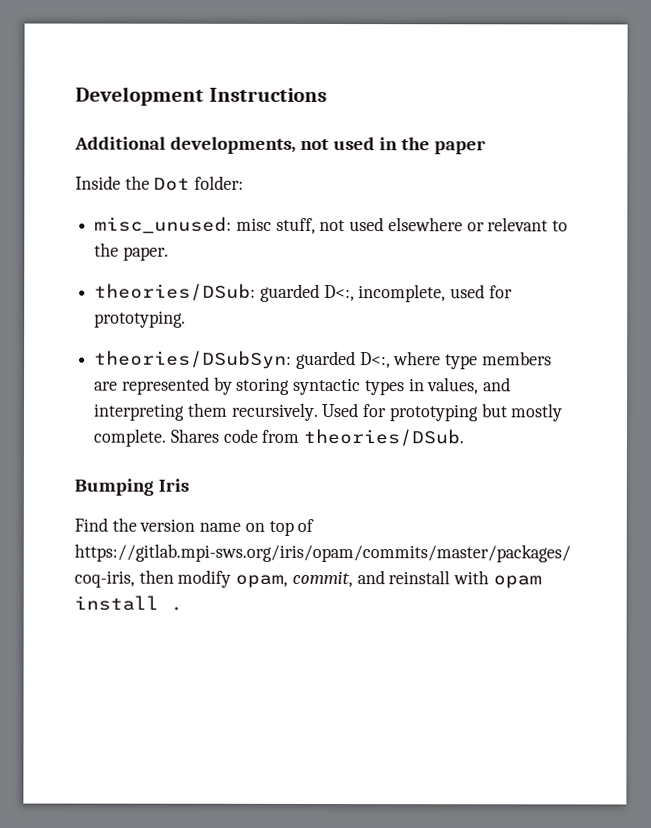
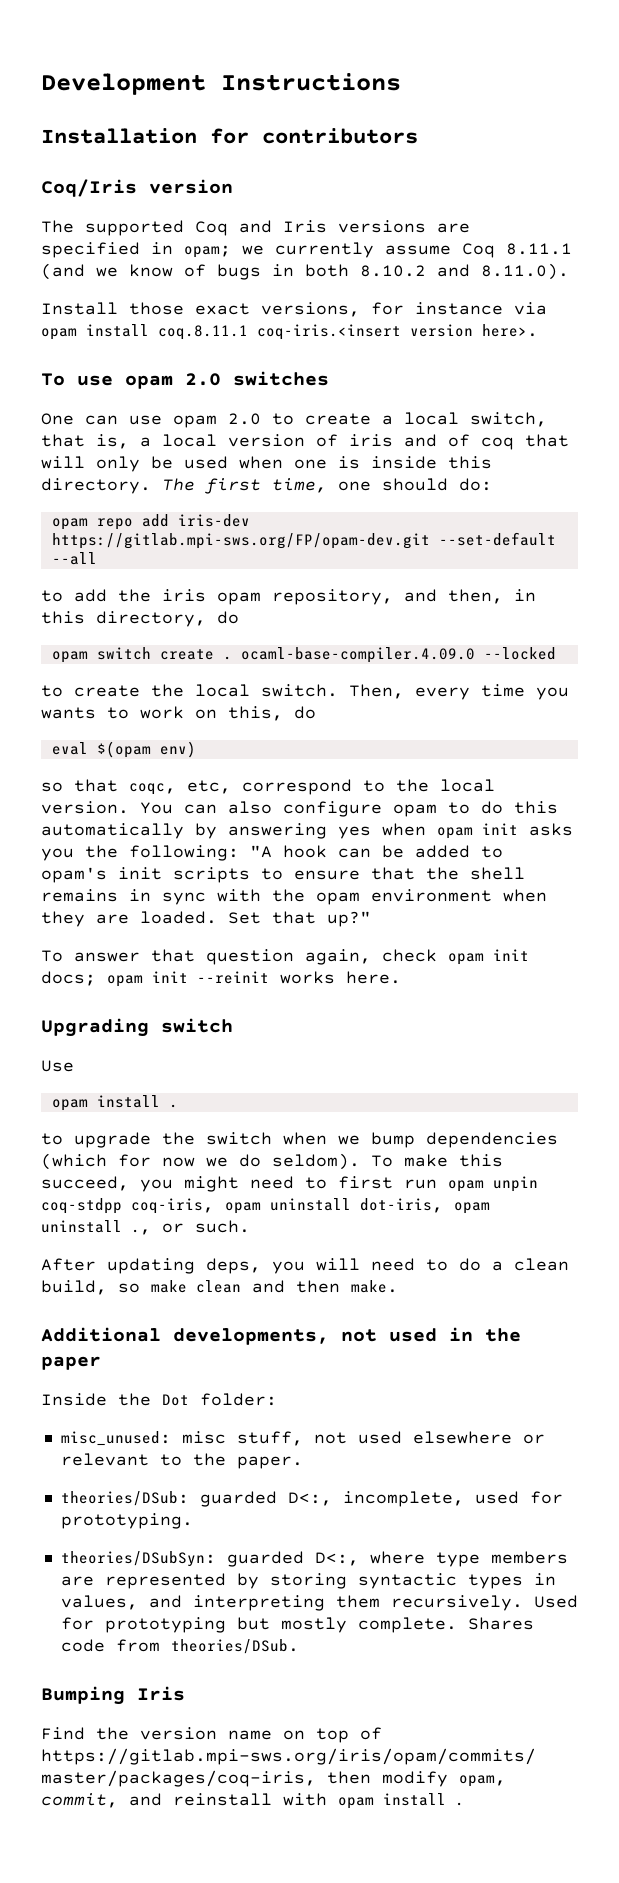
(327, 95) none -> [41,128,418,144] [41,179,233,197] [41,220,470,236] [41,242,572,258] [41,263,569,280] [41,302,547,317] [41,324,538,340] [41,371,329,389] [41,412,547,428] [41,434,569,450] [41,456,492,472] [41,478,492,494] [51,514,250,530] [51,532,556,549] [51,552,97,565] [41,589,536,605] [41,611,239,627] [51,647,556,663] [41,684,569,700] [41,706,316,721] [51,741,196,758] [41,779,495,795] [41,801,558,817] [41,823,573,839] [41,845,503,861] [41,867,525,883] [41,889,547,905] [41,911,371,927] [41,949,529,965] [41,971,401,987] [41,1018,233,1037] [41,1060,74,1072] [51,1095,178,1111] [41,1132,558,1148] [41,1153,503,1170] [41,1176,538,1192] [41,1198,490,1214] [41,1220,250,1235] [41,1258,569,1274] [41,1280,398,1295] // Installation for contributors // Coq/Iris version // The supported Coq and Iris versions are specified in opam; we currently assume Coq 8.11.1 (and we know of bugs in both 8.10.2 and 8.11.0). // Install those exact versions, for instance via opam install coq.8.11.1 coq-iris.<insert version here>. // To use opam 2.0 switches // One can use opam 2.0 to create a local switch, that is, a local version of iris and of coq that will only be used when one is inside this directory. The first time, one should do: // opam repo add iris-dev https://gitlab.mpi-sws.org/FP/opam-dev.git --set-default --all // to add the iris opam repository, and then, in this directory, do // opam switch create . ocaml-base-compiler.4.09.0 --locked // to create the local switch. Then, every time you wants to work on this, do // eval $(opam env) // so that coqc, etc, correspond to the local version. You can also configure opam to do this automatically by answering yes when opam init asks you the following: "A hook can be added to opam's init scripts to ensure that the shell remains in sync with the opam environment when they are loaded. Set that up?" // To answer that question again, check opam init docs; opam init --reinit works here. // Upgrading switch // Use // opam install . // to upgrade the switch when we bump dependencies (which for now we do seldom). To make this succeed, you might need to first run opam unpin coq-stdpp coq-iris, opam uninstall dot-iris, opam uninstall ., or such. // After updating deps, you will need to do a clean build, so make clean and then make.

